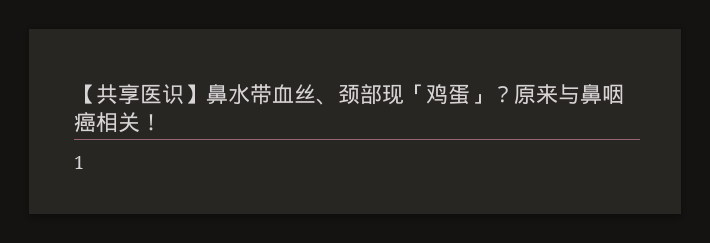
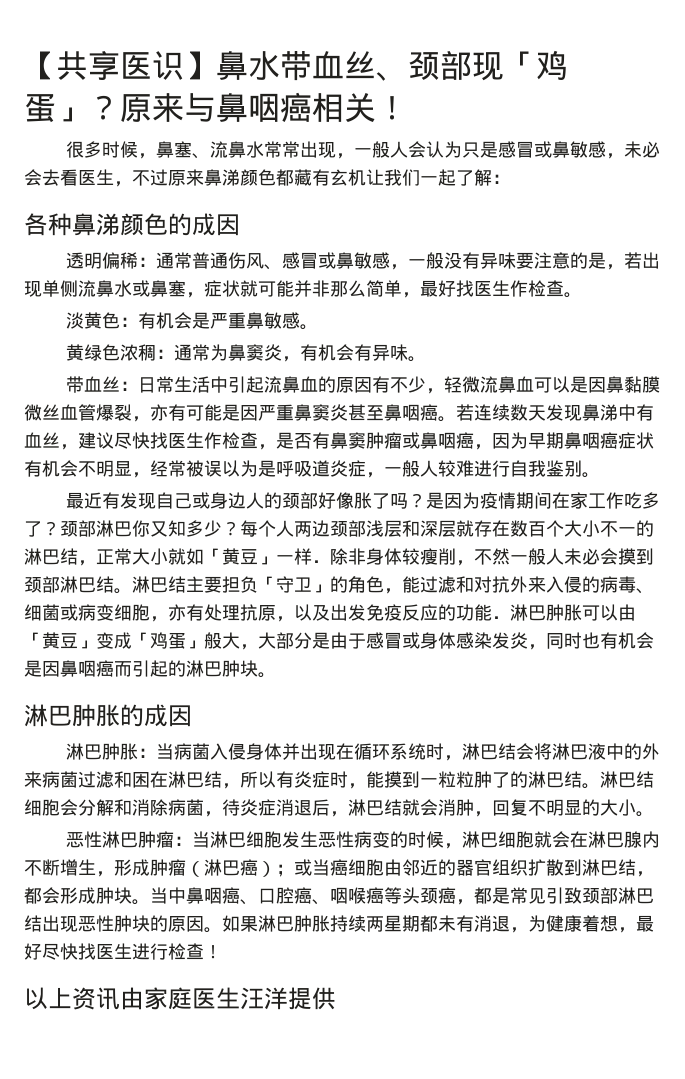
[74,156,84,169] 1 -> [66,141,661,159] [24,169,510,187] [24,213,240,236] [66,252,661,270] [24,280,582,298] [66,312,319,330] [66,344,427,362] [66,376,661,394] [24,404,654,422] [24,432,654,450] [24,460,600,478] [66,492,661,509] [24,520,654,537] [24,548,654,566] [24,576,654,594] [24,604,636,622] [24,632,654,650] [24,660,276,678] [24,704,192,727] [66,743,661,761] [24,771,654,789] [24,799,654,817] [66,831,661,849] [24,859,654,877] [24,887,654,905] [24,915,654,933] [24,943,222,960] [24,987,336,1010] 很多时候，鼻塞、流鼻水常常出现，一般人会认为只是感冒或鼻敏感，未必会去看医生，不过原来鼻涕颜色都藏有玄机让我们一起了解： // 各种鼻涕颜色的成因 // 透明偏稀：通常普通伤风、感冒或鼻敏感，一般没有异味要注意的是，若出现单侧流鼻水或鼻塞，症状就可能并非那么简单，最好找医生作检查。 // 淡黄色：有机会是严重鼻敏感。 // 黄绿色浓稠：通常为鼻窦炎，有机会有异味。 // 带血丝：日常生活中引起流鼻血的原因有不少，轻微流鼻血可以是因鼻黏膜微丝血管爆裂，亦有可能是因严重鼻窦炎甚至鼻咽癌。若连续数天发现鼻涕中有血丝，建议尽快找医生作检查，是否有鼻窦肿瘤或鼻咽癌，因为早期鼻咽癌症状有机会不明显，经常被误以为是呼吸道炎症，一般人较难进行自我鉴别。 // 最近有发现自己或身边人的颈部好像胀了吗？是因为疫情期间在家工作吃多了？颈部淋巴你又知多少？每个人两边颈部浅层和深层就存在数百个大小不一的淋巴结，正常大小就如「黄豆」一样．除非身体较瘦削，不然一般人未必会摸到颈部淋巴结。淋巴结主要担负「守卫」的角色，能过滤和对抗外来入侵的病毒、细菌或病变细胞，亦有处理抗原，以及出发免疫反应的功能．淋巴肿胀可以由「黄豆」变成「鸡蛋」般大，大部分是由于感冒或身体感染发炎，同时也有机会是因鼻咽癌而引起的淋巴肿块。 // 淋巴肿胀的成因 // 淋巴肿胀：当病菌入侵身体并出现在循环系统时，淋巴结会将淋巴液中的外来病菌过滤和困在淋巴结，所以有炎症时，能摸到一粒粒肿了的淋巴结。淋巴结细胞会分解和消除病菌，待炎症消退后，淋巴结就会消肿，回复不明显的大小。 // 恶性淋巴肿瘤：当淋巴细胞发生恶性病变的时候，淋巴细胞就会在淋巴腺内不断增生，形成肿瘤（淋巴癌）；或当癌细胞由邻近的器官组织扩散到淋巴结，都会形成肿块。当中鼻咽癌、口腔癌、咽喉癌等头颈癌，都是常见引致颈部淋巴结出现恶性肿块的原因。如果淋巴肿胀持续两星期都未有消退，为健康着想，最好尽快找医生进行检查！ // 以上资讯由家庭医生汪洋提供

